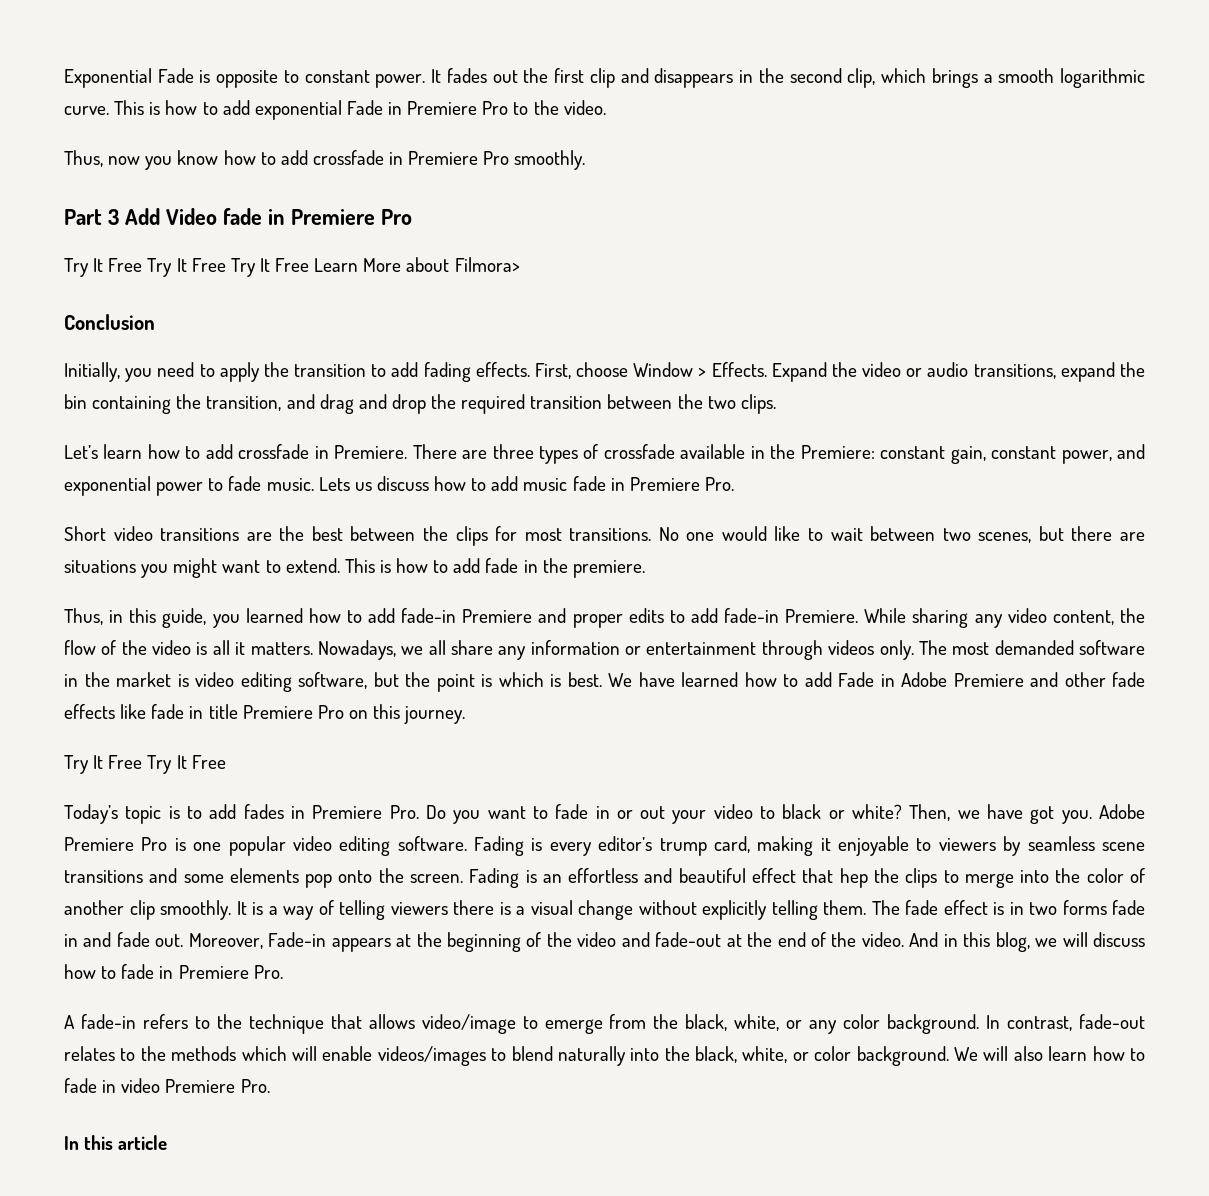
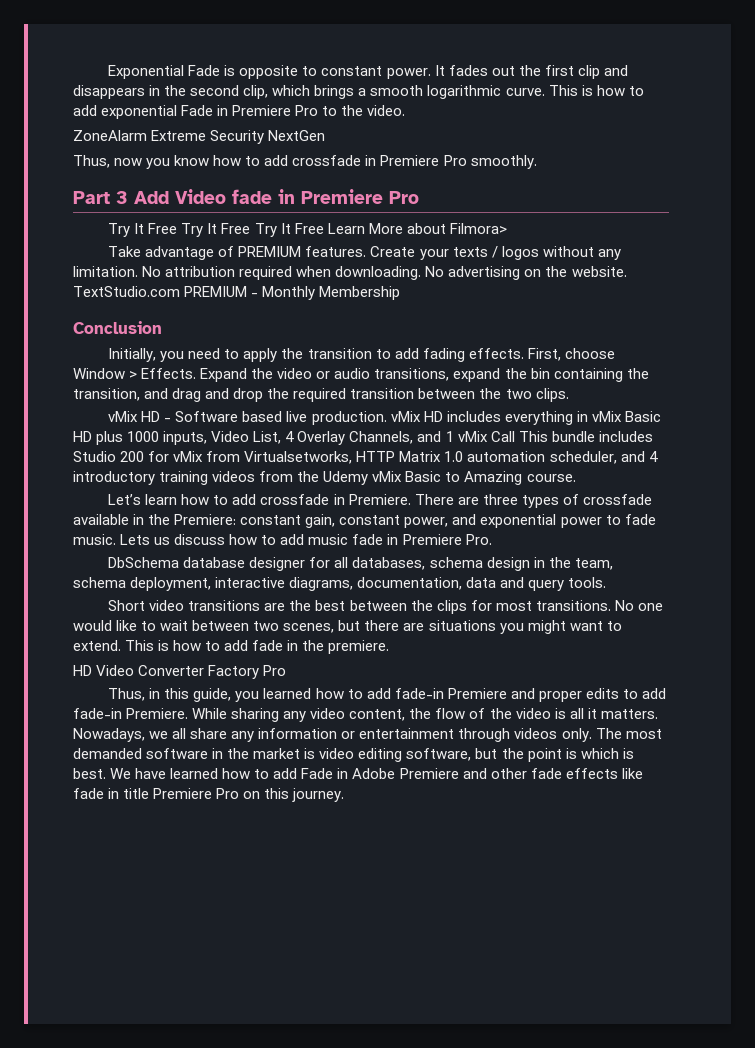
(606, 107) none -> [73,130,326,144] // ZoneAlarm Extreme Security NextGen
(520, 264) none -> [108,246,621,260] [73,266,627,280] [73,286,401,300] // Take advantage of PREMIUM features. Create your texts / logos without any limitation. No attribution required when downloading. No advertising on the website. TextStudio.com PREMIUM - Monthly Membership
(776, 404) none -> [108,411,661,425] [73,431,653,445] [73,451,658,464] [73,471,576,485] // vMix HD - Software based live production. vMix HD includes everything in vMix Basic HD plus 1000 inputs, Video List, 4 Overlay Channels, and 1 vMix Call This bundle includes Studio 200 for vMix from Virtualsetworks, HTTP Matrix 1.0 automation scheduler, and 4 introductory training videos from the Udemy vMix Basic to Amazing course.
(734, 484) none -> [108,557,613,571] [73,577,607,591] // DbSchema database designer for all databases, schema design in the team, schema deployment, interactive diagrams, documentation, data and query tools.
(645, 569) none -> [73,665,287,679] // HD Video Converter Factory Pro
[64,755,226,774] [64,804,1146,824] [64,836,1145,856] [64,868,1145,888] [64,900,1145,920] [64,932,1145,952] [64,964,283,979] [64,1014,1146,1034] [64,1046,1146,1066] [64,1078,270,1093] [64,1135,168,1150] // Try It Free Try It Free // Today’s topic is to add fades in Premiere Pro. Do you want to fade in or out your video to black or white? Then, we have got you. Adobe Premiere Pro is one popular video editing software. Fading is every editor’s trump card, making it enjoyable to viewers by seamless scene transitions and some elements pop onto the screen. Fading is an effortless and beautiful effect that hep the clips to merge into the color of another clip smoothly. It is a way of telling viewers there is a visual change without explicitly telling them. The fade effect is in two forms fade in and fade out. Moreover, Fade-in appears at the beginning of the video and fade-out at the end of the video. And in this blog, we will discuss how to fade in Premiere Pro. // A fade-in refers to the technique that allows video/image to emerge from the black, white, or any color background. In contrast, fade-out relates to the methods which will enable videos/images to blend naturally into the black, white, or color background. We will also learn how to fade in video Premiere Pro. // In this article -> (345, 795) none

